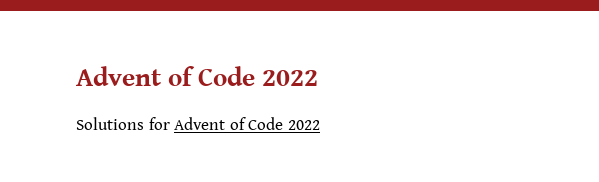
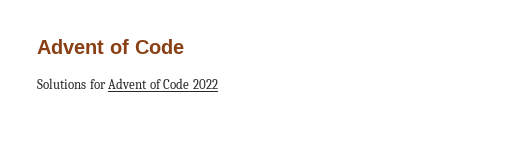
[76,66,319,86] Advent of Code 2022 -> [37,39,184,54] Advent of Code

